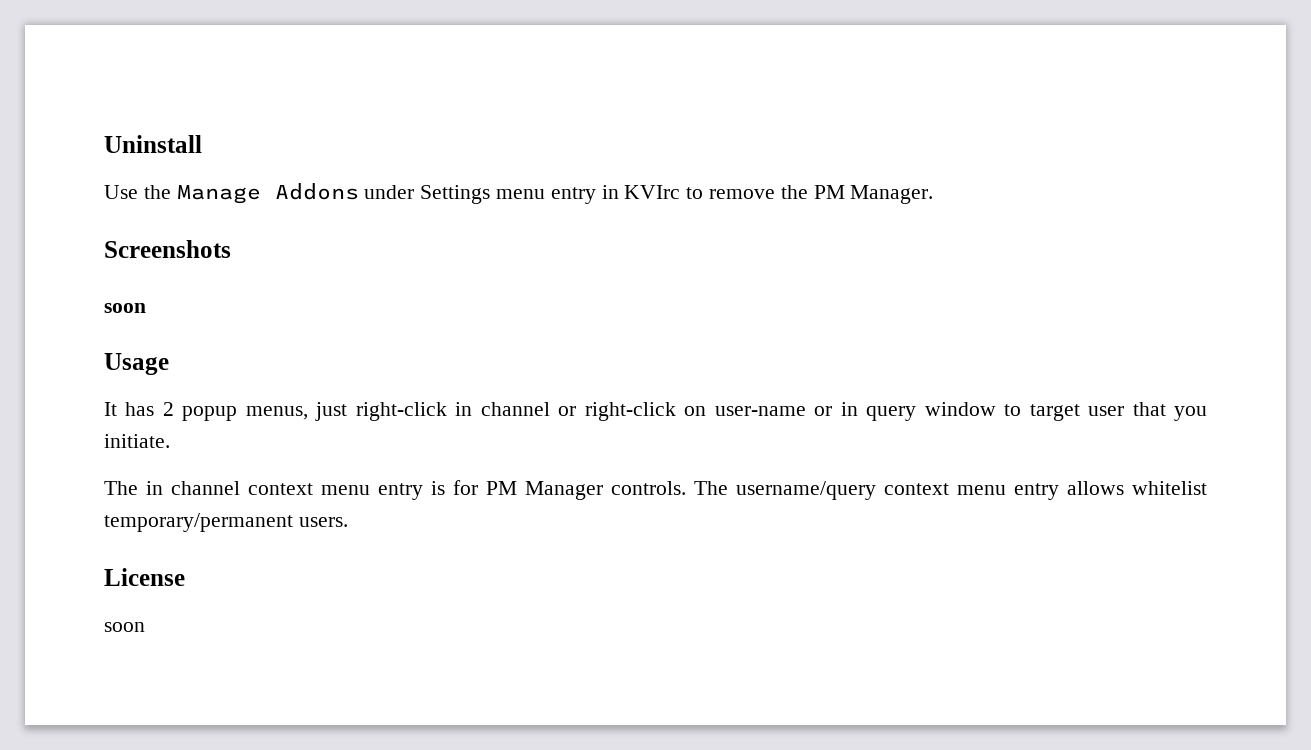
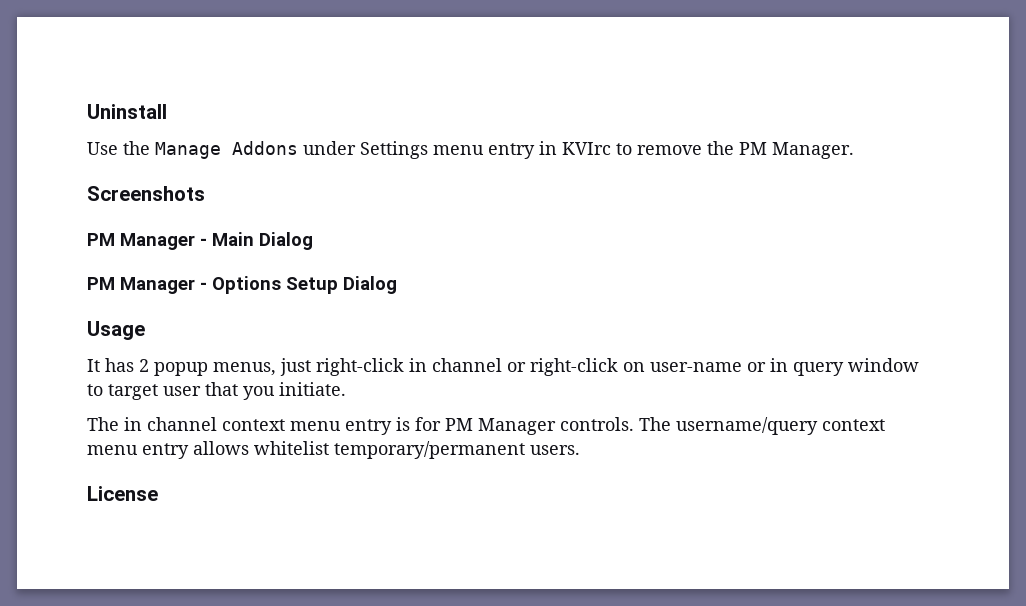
[104,303,146,313] soon -> [87,232,313,250] [87,276,397,294] PM Manager - Main Dialog // PM Manager - Options Setup Dialog
[104,622,145,632] // soon -> (158, 493) none

